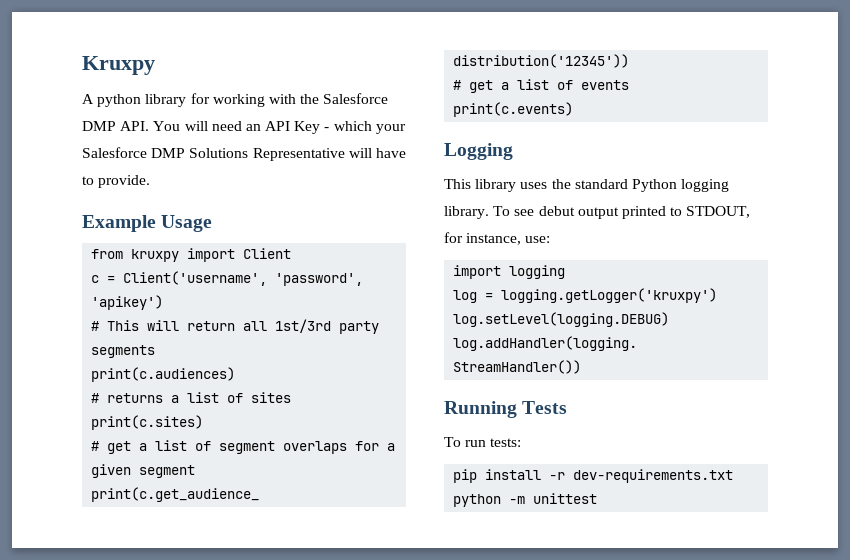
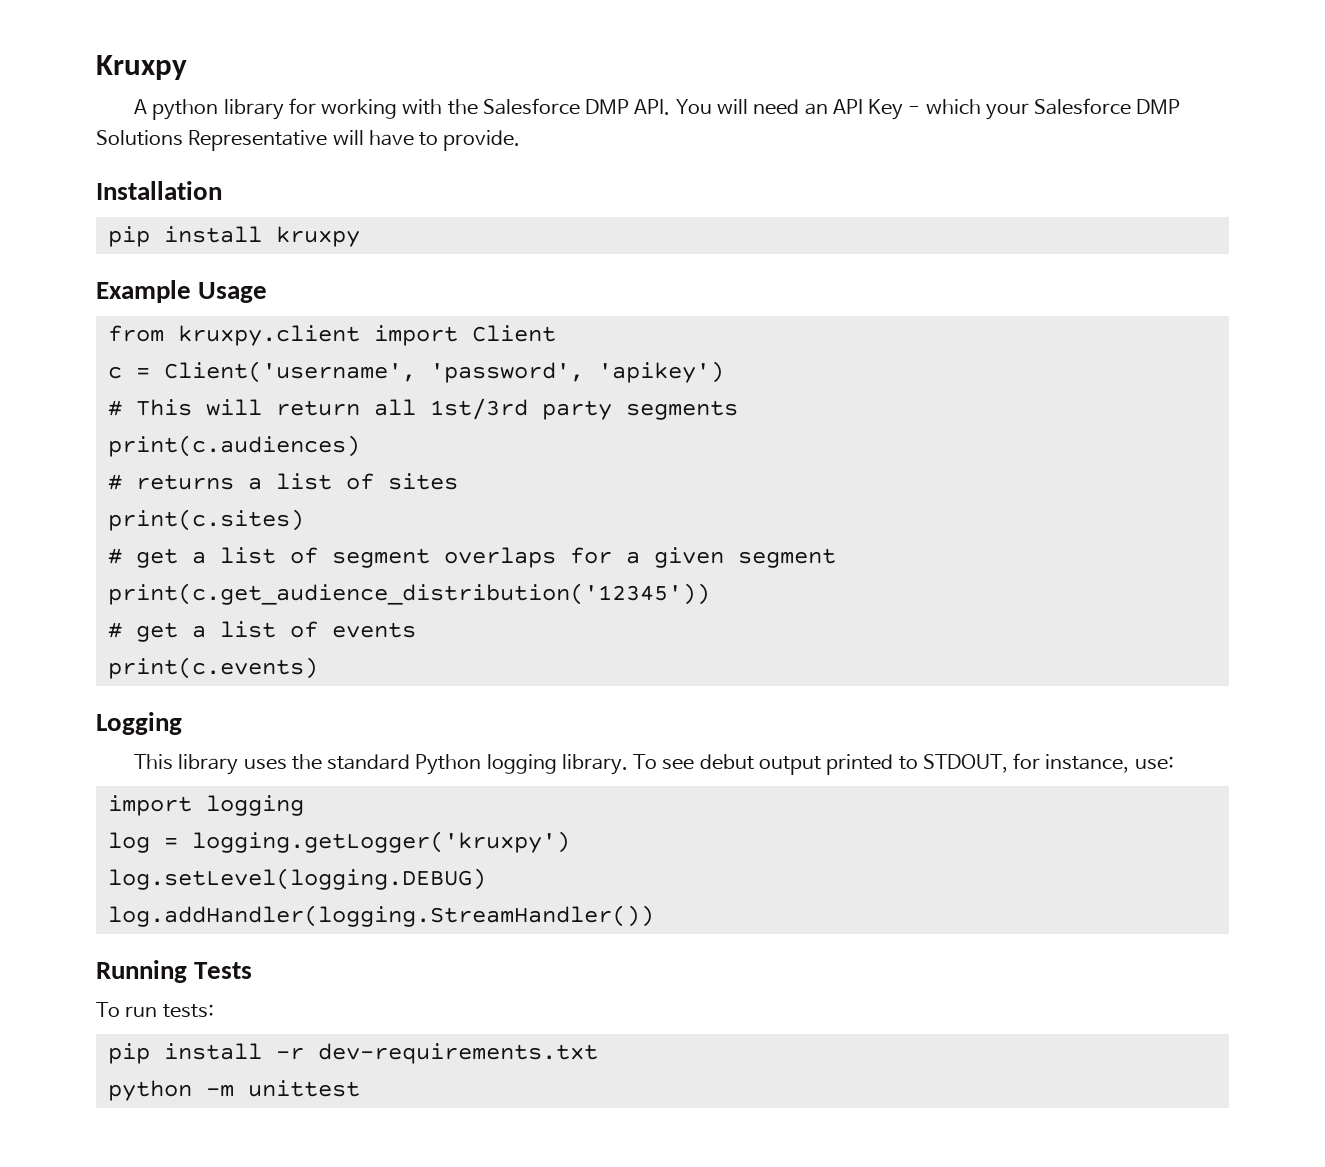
(151, 181) none -> [96,181,222,200] [107,226,360,247] // Installation // pip install kruxpy
[131,249,180,262] kruxpy -> [177,325,360,346] kruxpy.client

